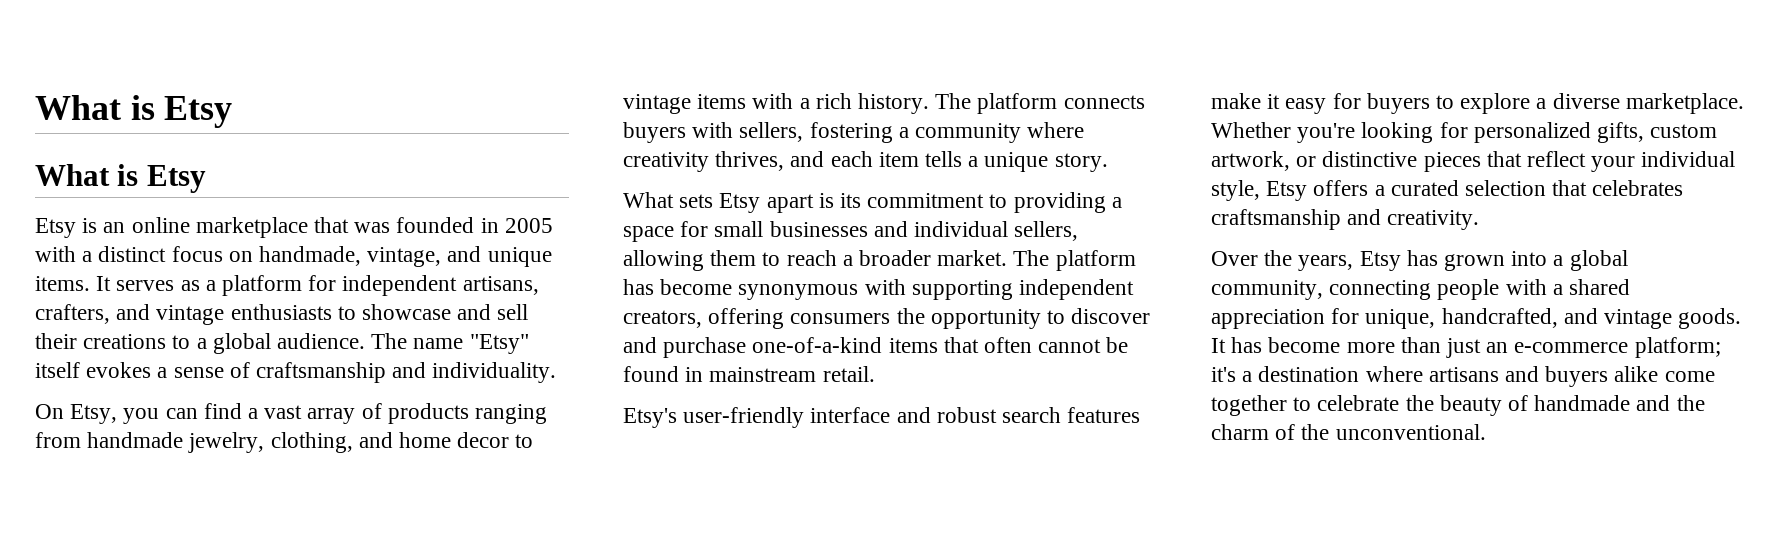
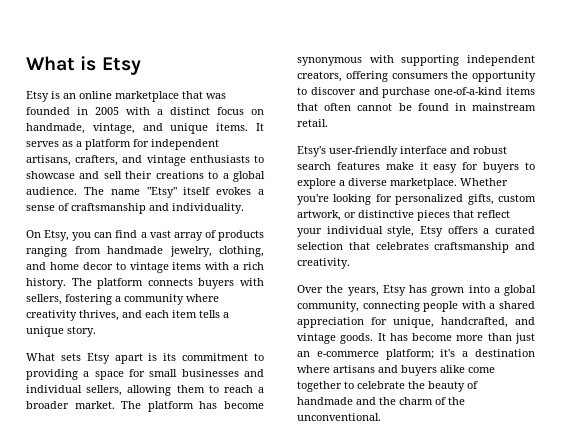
[35,95,233,128] [35,164,206,193] What is Etsy // What is Etsy -> [26,56,141,75] What is Etsy

